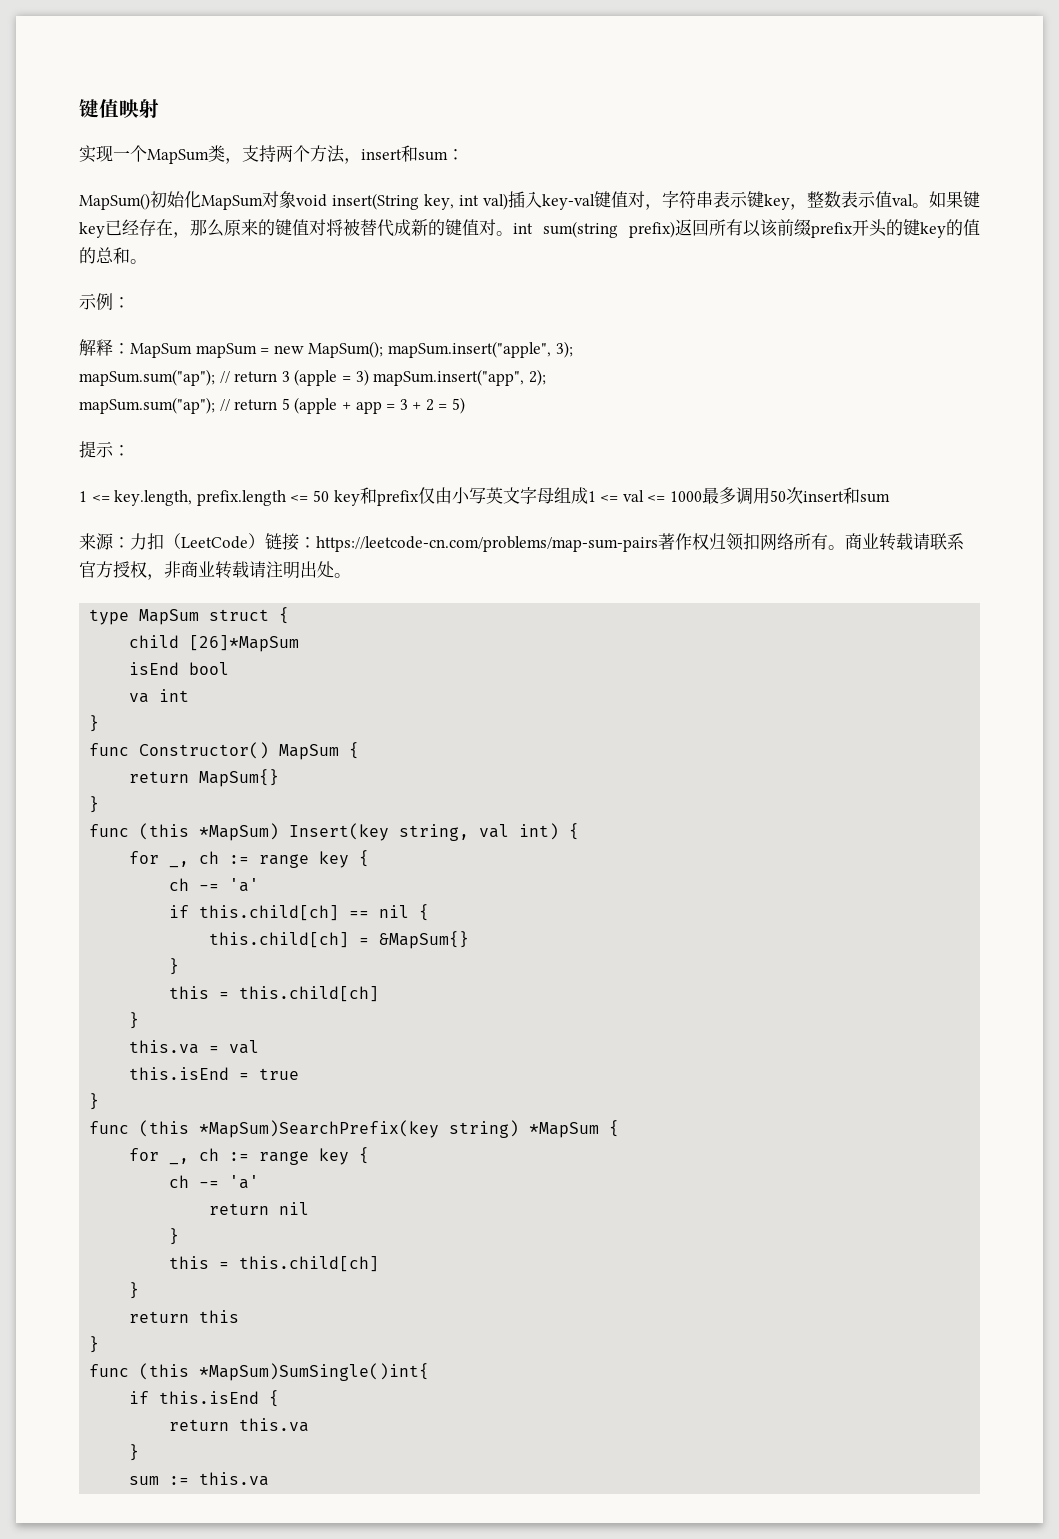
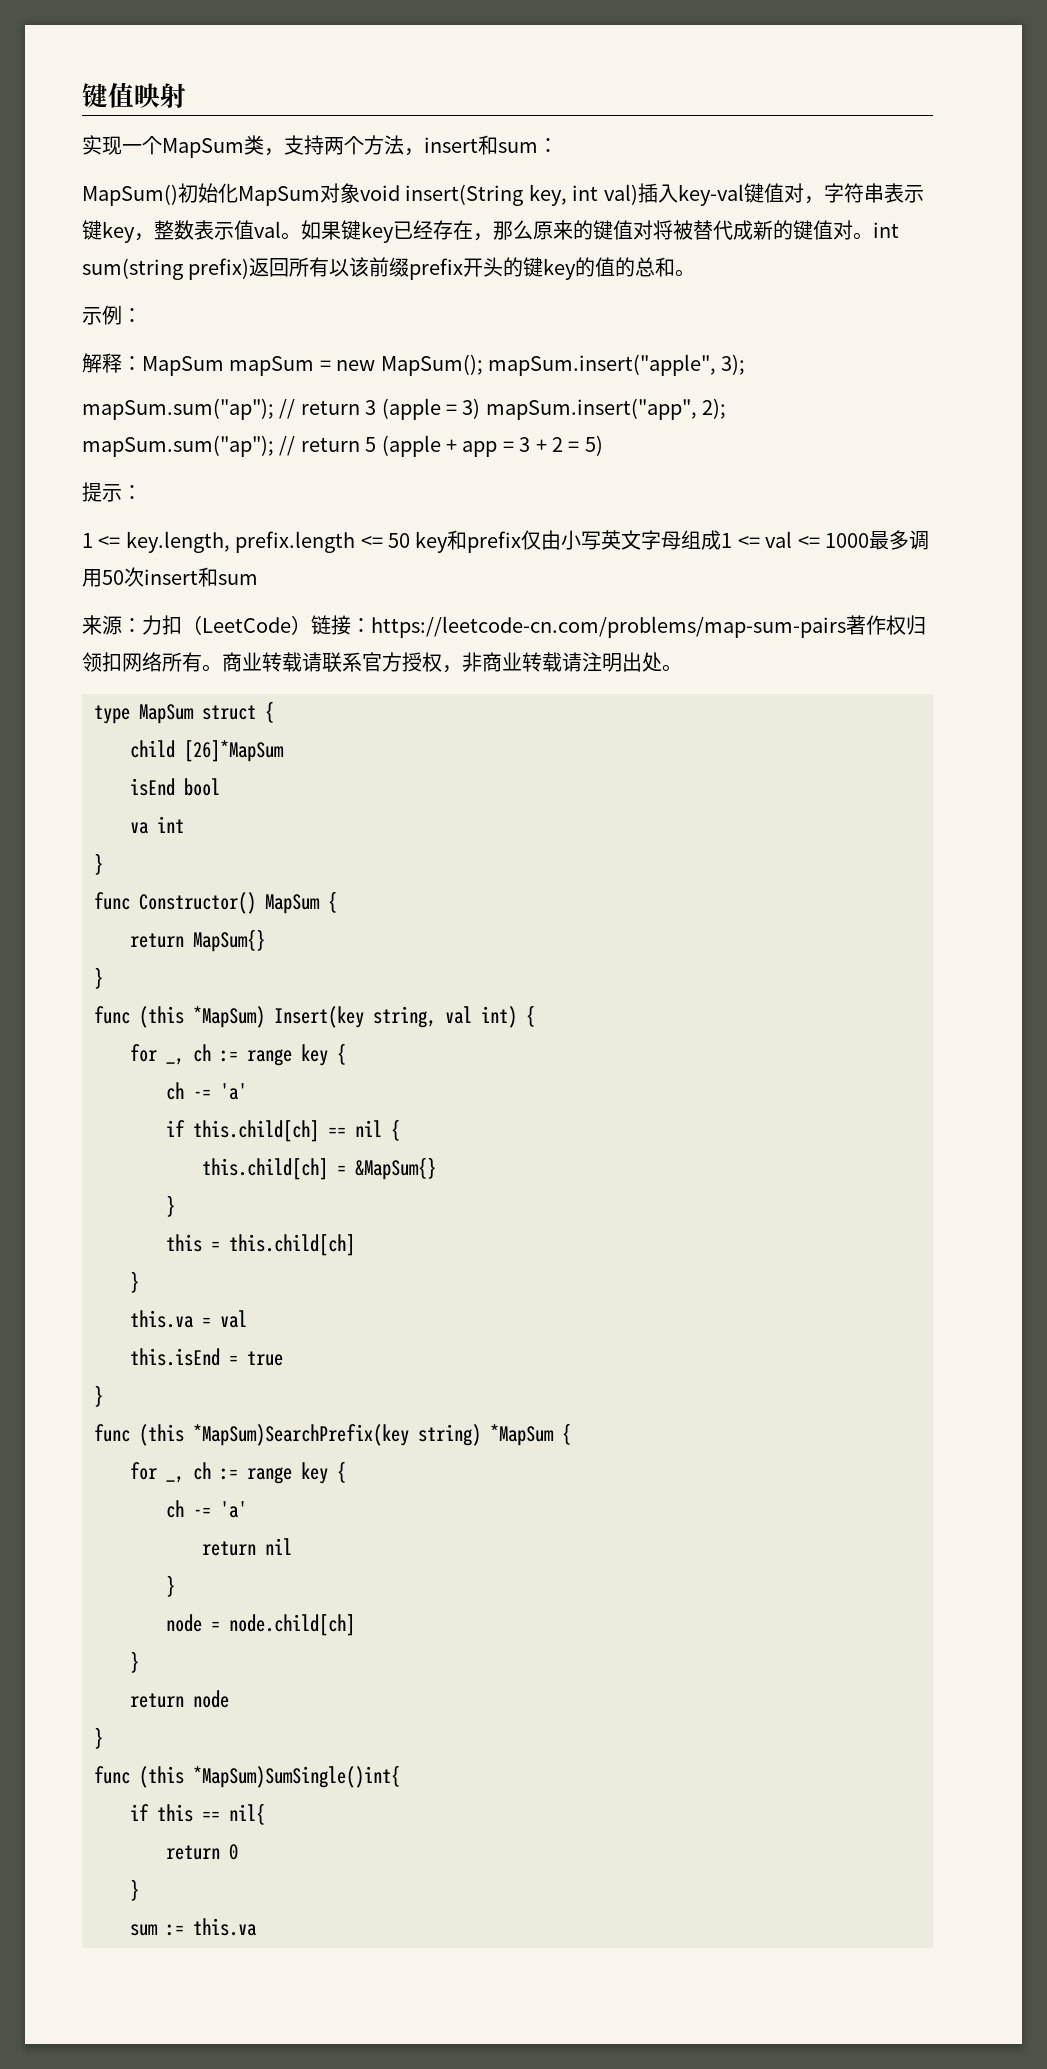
[169,1256,380,1272] this = this.child[ch] -> [166,1614,355,1636] node = node.child[ch]
[199,1310,240,1323] this -> [193,1690,229,1708] node
[159,1390,280,1407] [169,1418,310,1432] this.isEnd { // return this.va -> [157,1803,265,1825] [166,1844,238,1860] this == nil{ // return 0

